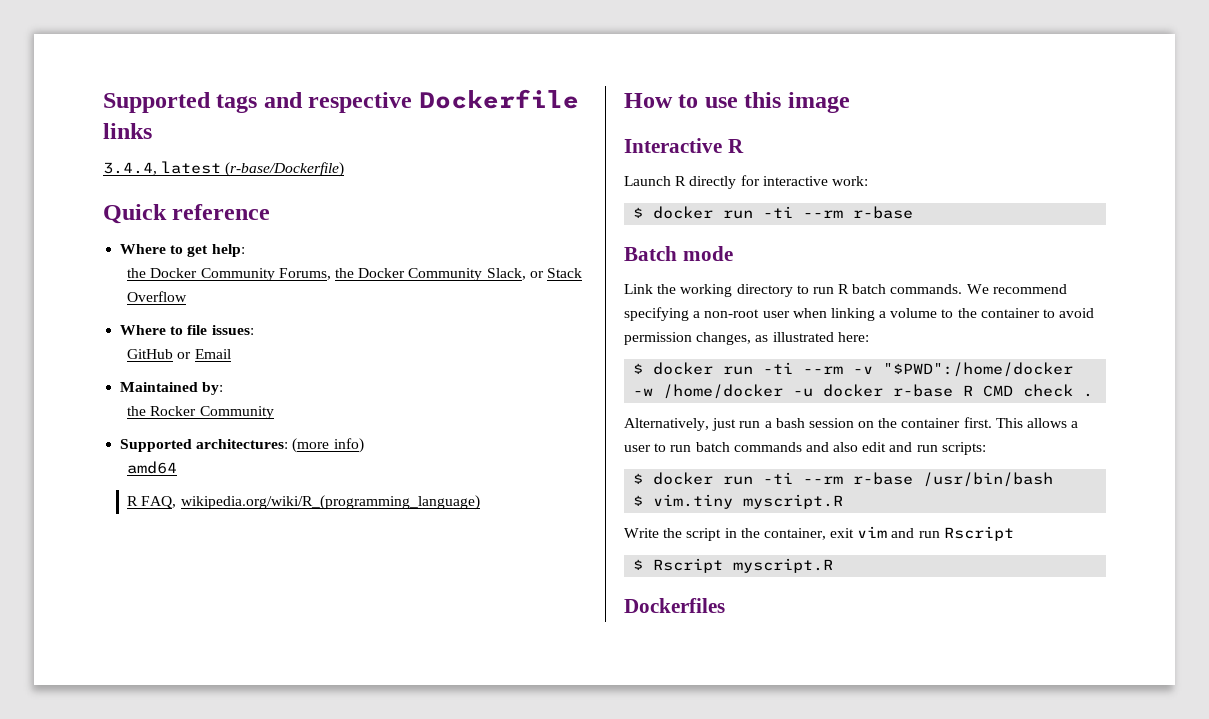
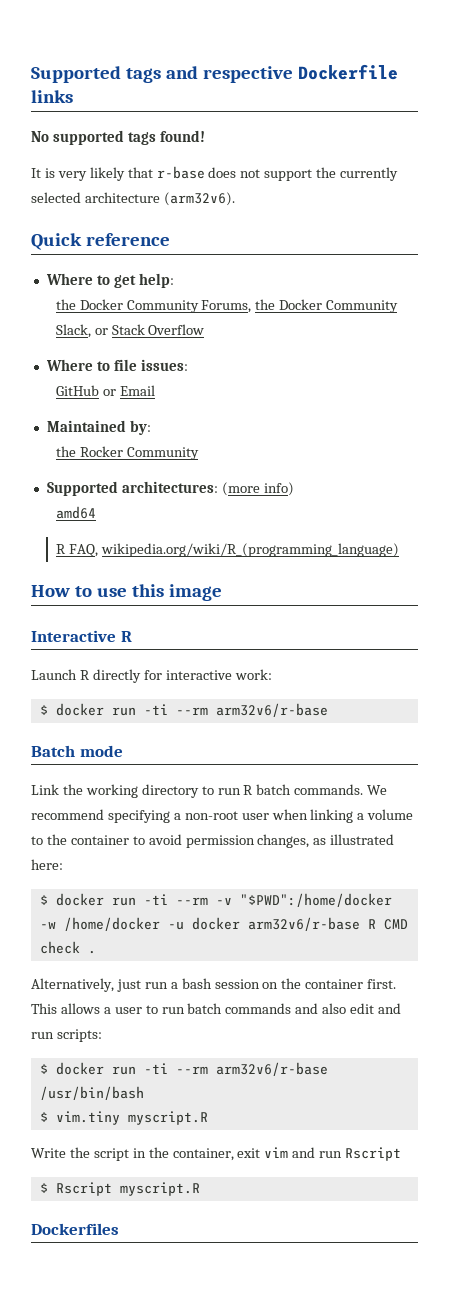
[103,161,345,177] 3.4.4, latest (r-base/Dockerfile) -> [31,130,205,145] [31,166,399,181] [31,192,235,206] No supported tags found! // It is very likely that r-base does not support the currently selected architecture (arm32v6).
[853,206,914,219] r-base -> [215,703,328,717] arm32v6/r-base
[893,384,954,397] r-base -> [247,917,360,931] arm32v6/r-base
[853,472,914,485] r-base -> [215,1062,328,1076] arm32v6/r-base

